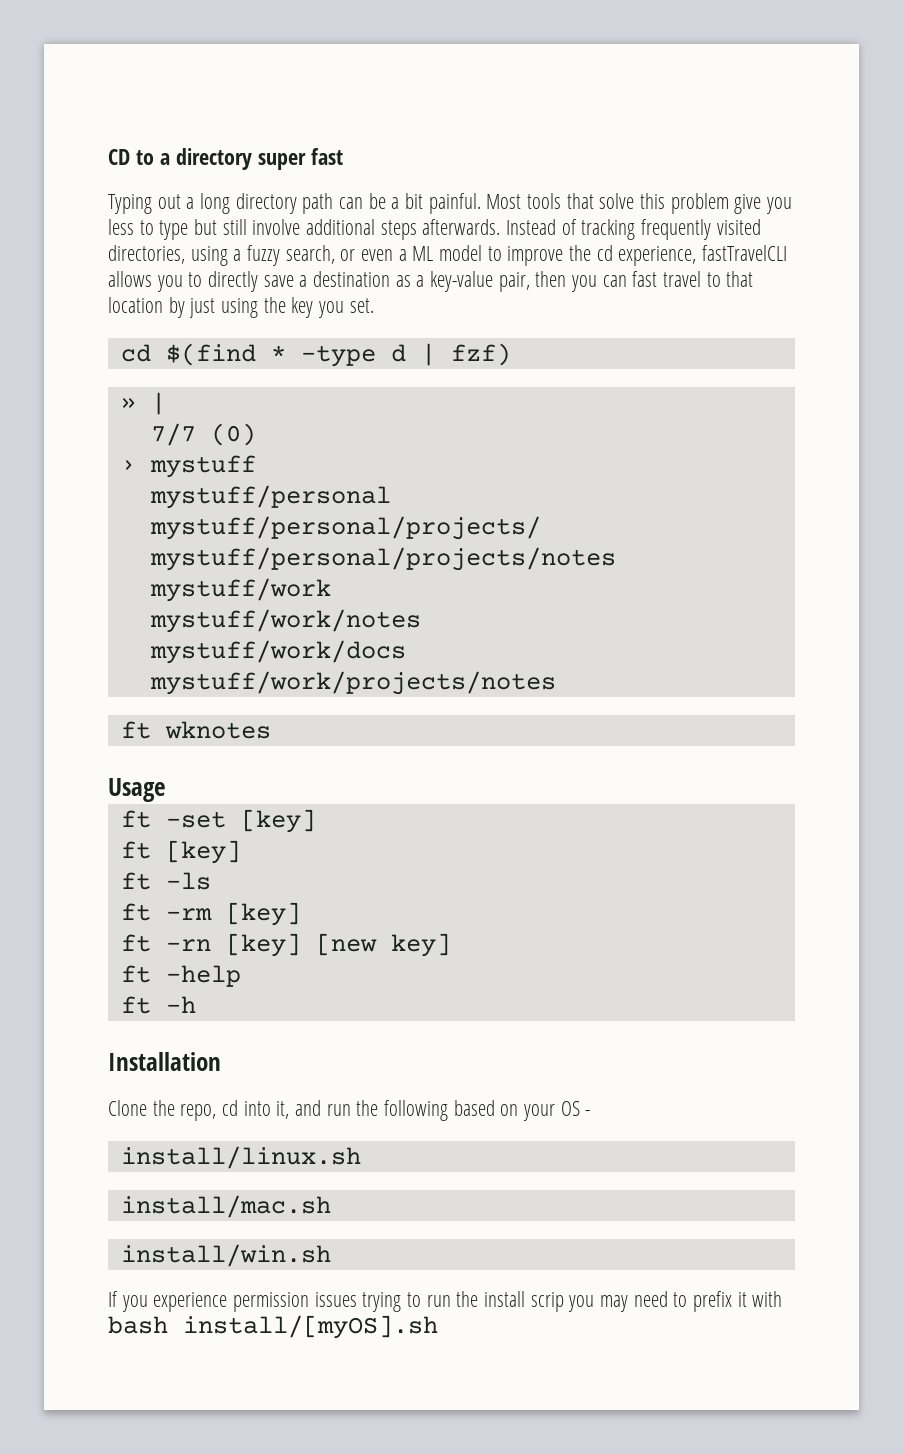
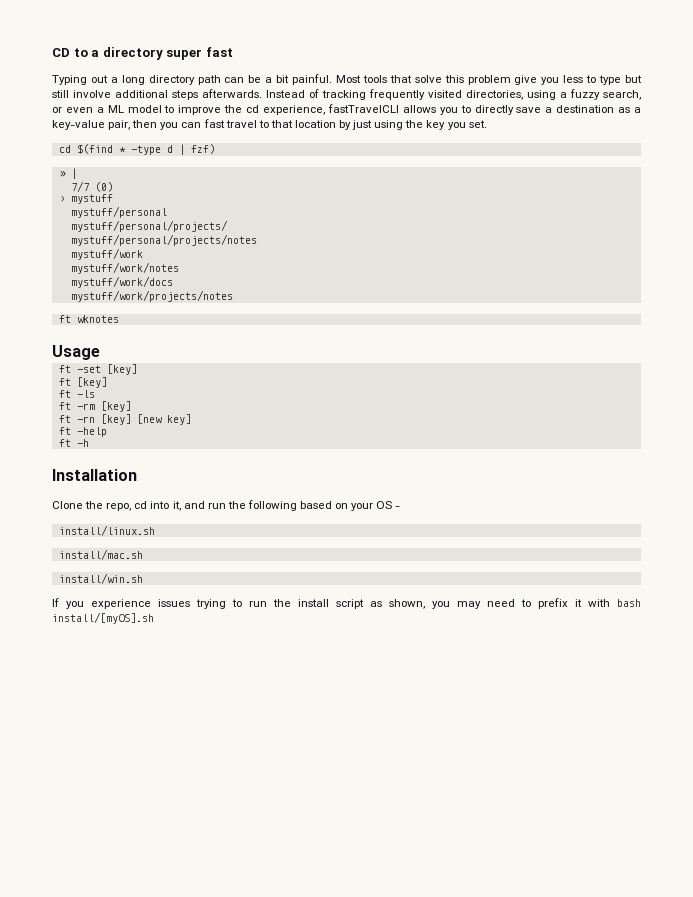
[233,1292,310,1312] permission -> (151, 604) none
[530,1292,564,1312] scrip -> [336,599,425,609] script as shown,

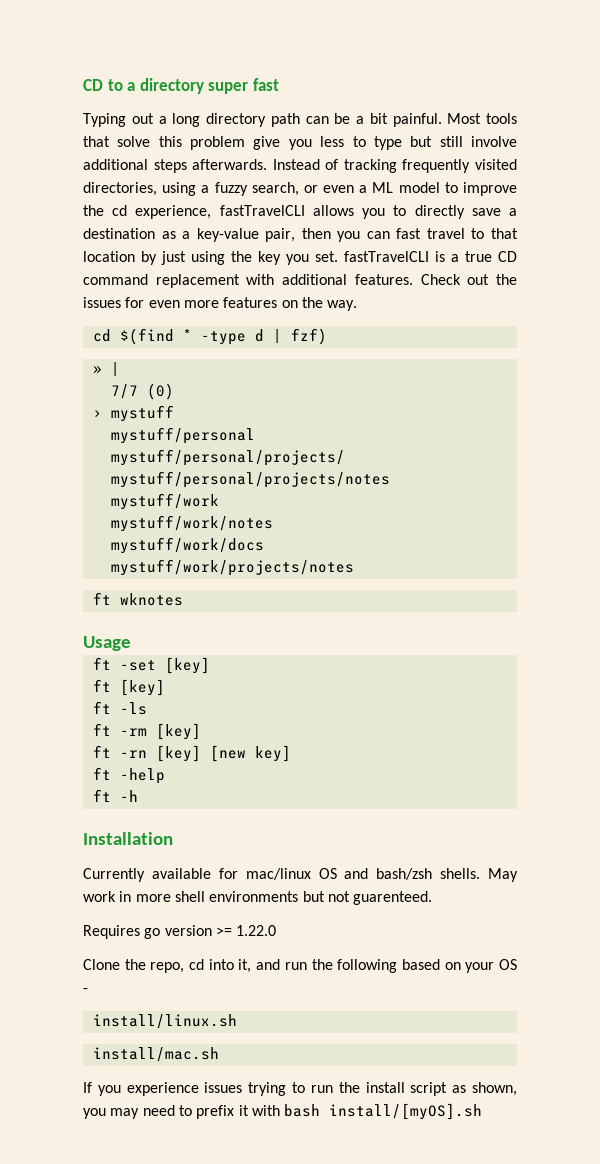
(487, 124) none -> [344,251,517,262] [83,274,517,288] [83,297,358,311] fastTravelCLI is a true CD command replacement with additional features. Check out the issues for even more features on the way.
(137, 475) none -> [83,868,518,882] [83,891,433,905] [83,925,277,939] // Currently available for mac/linux OS and bash/zsh shells. May work in more shell environments but not guarenteed. // Requires go version >= 1.22.0
[58,573,143,584] // install/win.sh -> (219, 1054) none

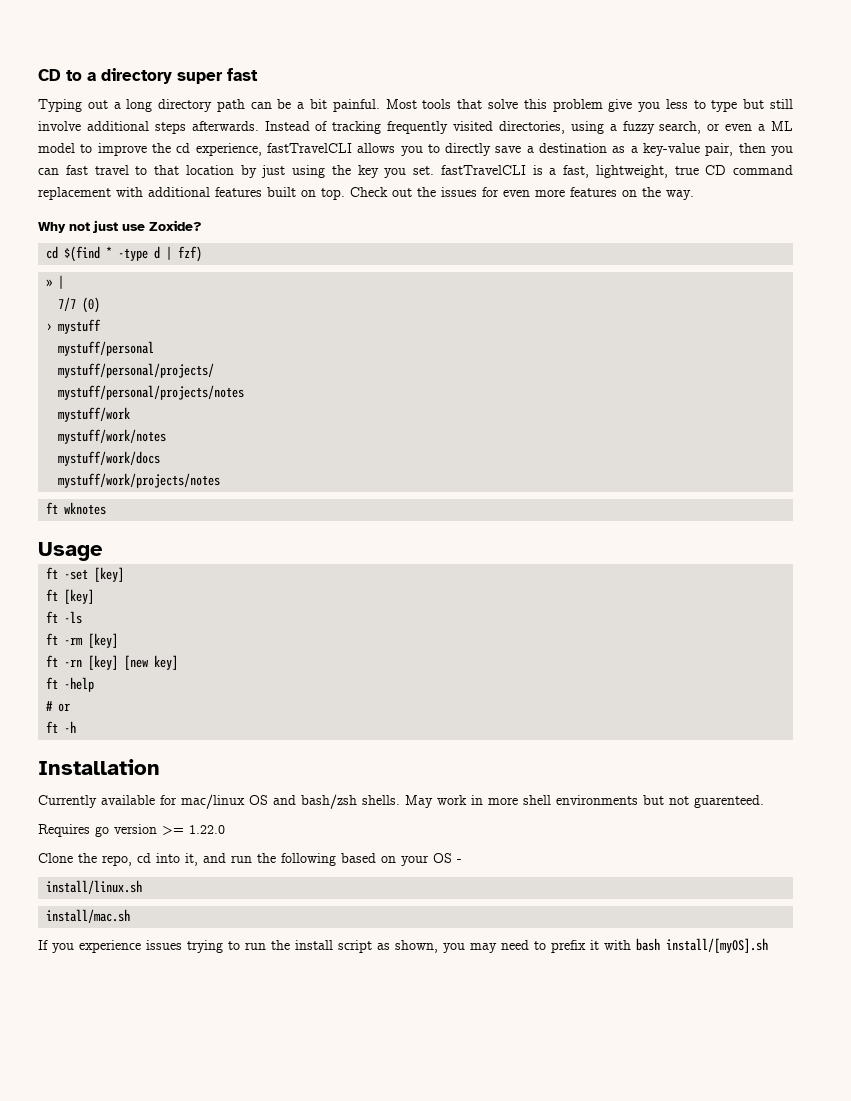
(459, 258) none -> [563,165,668,178] fast, lightweight,
[354,274,413,285] features. -> [215,187,345,200] features built on top.
(358, 305) none -> [38,220,202,233] // Why not just use Zoxide?
(165, 776) none -> [46,701,71,712] // # or

